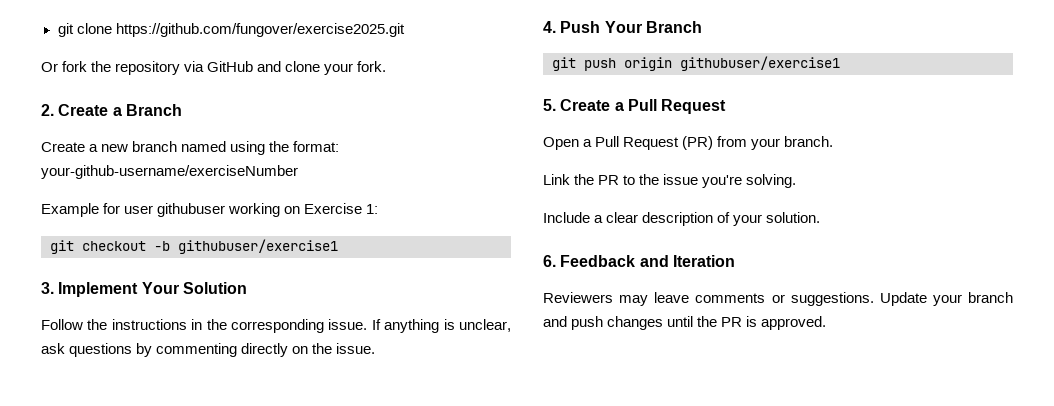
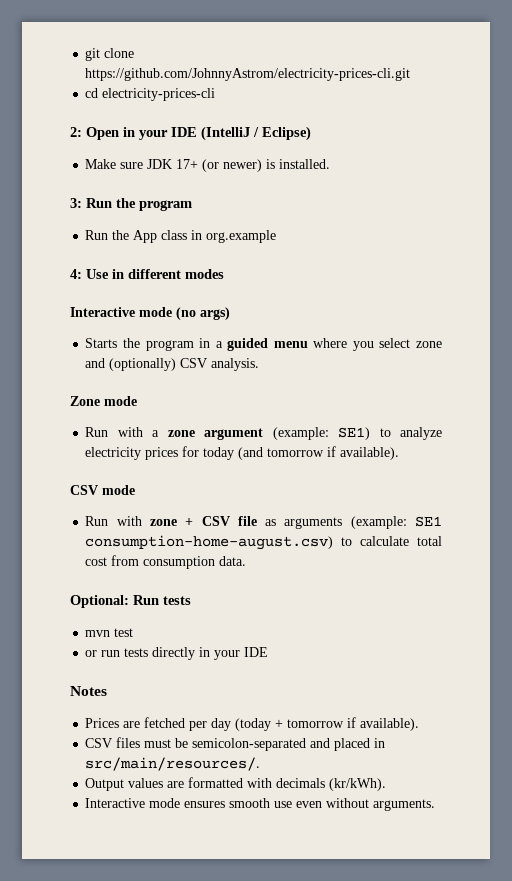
[115,23,405,37] [41,61,387,75] [41,104,182,116] [41,141,340,155] [41,165,298,179] [41,203,379,217] [50,239,338,254] [41,282,247,297] [41,319,511,333] [41,343,376,357] [543,21,702,33] [552,56,840,71] [543,99,727,114] [543,136,834,150] [543,174,797,188] [543,212,821,226] [543,255,735,267] [543,292,1013,306] [543,316,827,330] https://github.com/fungover/exercise2025.git // Or fork the repository via GitHub and clone your fork. // 2. Create a Branch // Create a new branch named using the format: your-github-username/exerciseNumber // Example for user githubuser working on Exercise 1: // git checkout -b githubuser/exercise1 // 3. Implement Your Solution // Follow the instructions in the corresponding issue. If anything is unclear, ask questions by commenting directly on the issue. // 4. Push Your Branch // git push origin githubuser/exercise1 // 5. Create a Pull Request // Open a Pull Request (PR) from your branch. // Link the PR to the issue you're solving. // Include a clear description of your solution. // 6. Feedback and Iteration // Reviewers may leave comments or suggestions. Update your branch and push changes until the PR is approved. -> [85,68,411,81] [85,88,216,101] [70,126,311,141] [85,159,331,172] [70,198,192,211] [85,230,277,243] [70,269,224,279] [70,307,230,320] [85,338,443,351] [85,358,260,371] [70,396,137,406] [85,427,442,440] [85,446,400,460] [70,485,135,495] [85,516,442,529] [85,535,442,550] [85,555,247,569] [70,595,191,608] [85,628,134,637] [85,647,269,660] [70,686,107,696] [85,717,420,731] [85,737,386,751] [85,757,261,771] [85,777,387,791] [85,798,436,811] https://github.com/JohnnyAstrom/electricity-prices-cli.git // cd electricity-prices-cli // 2: Open in your IDE (IntelliJ / Eclipse) // Make sure JDK 17+ (or newer) is installed. // 3: Run the program // Run the App class in org.example // 4: Use in different modes // Interactive mode (no args) // Starts the program in a guided menu where you select zone and (optionally) CSV analysis. // Zone mode // Run with a zone argument (example: SE1) to analyze electricity prices for today (and tomorrow if available). // CSV mode // Run with zone + CSV file as arguments (example: SE1 consumption-home-august.csv) to calculate total cost from consumption data. // Optional: Run tests // mvn test // or run tests directly in your IDE // Notes // Prices are fetched per day (today + tomorrow if available). // CSV files must be semicolon-separated and placed in src/main/resources/. // Output values are formatted with decimals (kr/kWh). // Interactive mode ensures smooth use even without arguments.

